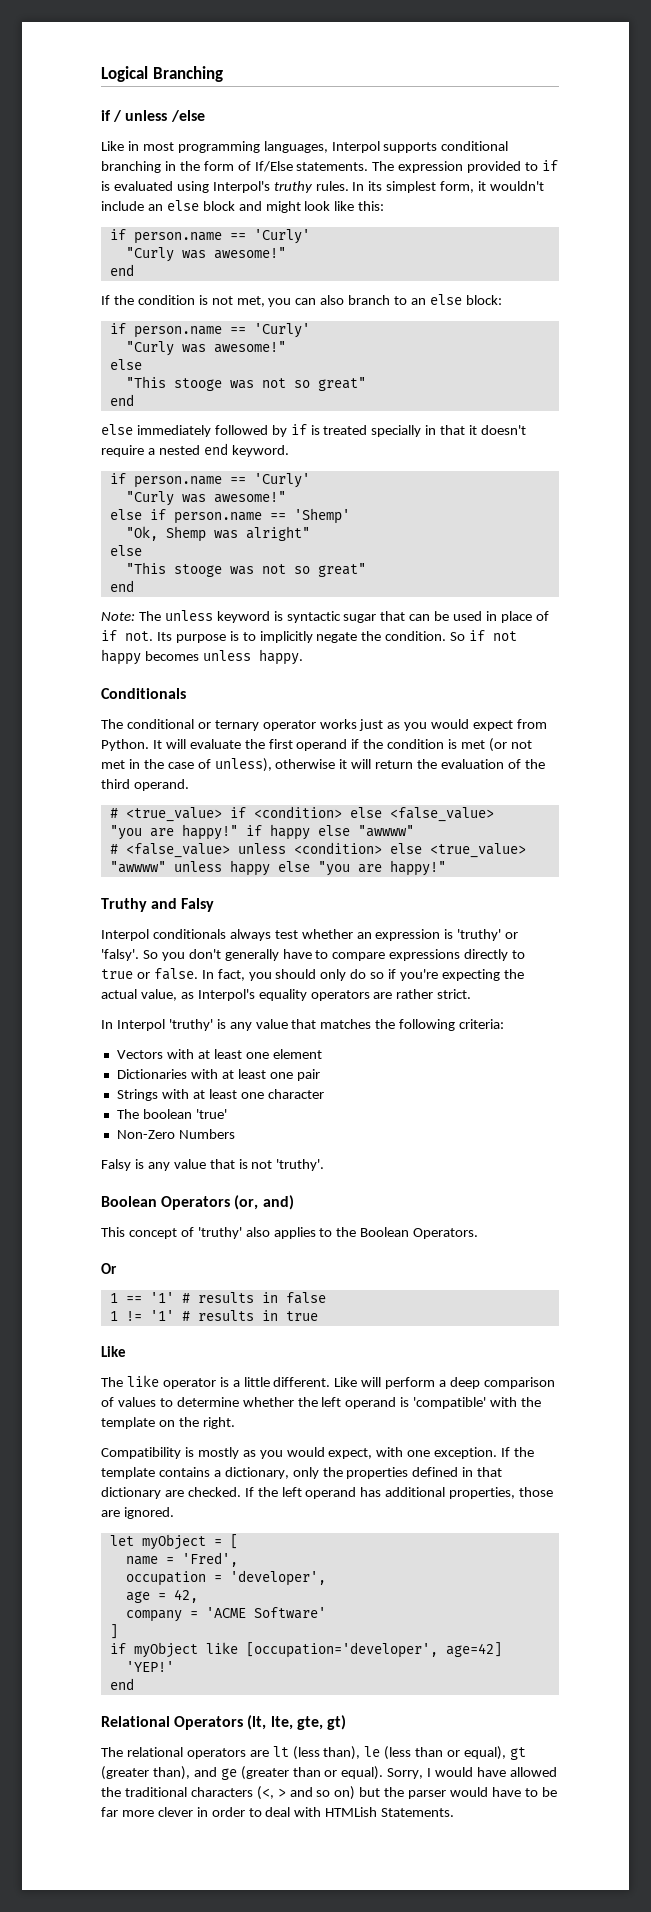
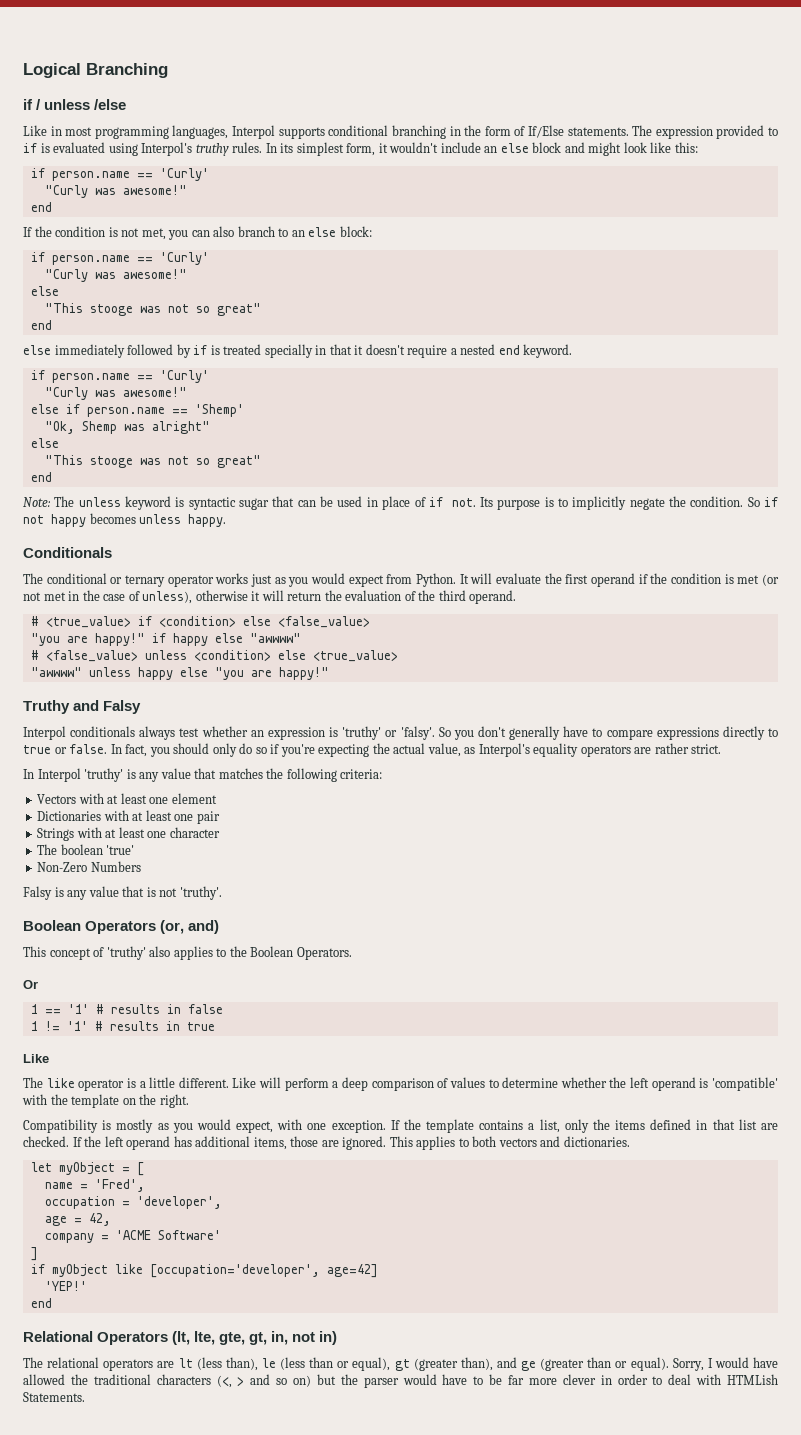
[224,1467,289,1479] dictionary, -> [539,1119,560,1133] list,
[346,1467,409,1479] properties -> [615,1120,646,1130] items
[101,1487,161,1499] dictionary -> [738,1119,757,1130] list
[449,1487,516,1499] properties, -> [253,1137,287,1150] items,
(174, 1513) none -> [389,1136,630,1150] This applies to both vectors and dictionaries.
[326,1715,346,1730] gt) -> [249,1331,338,1345] gt, in, not in)

